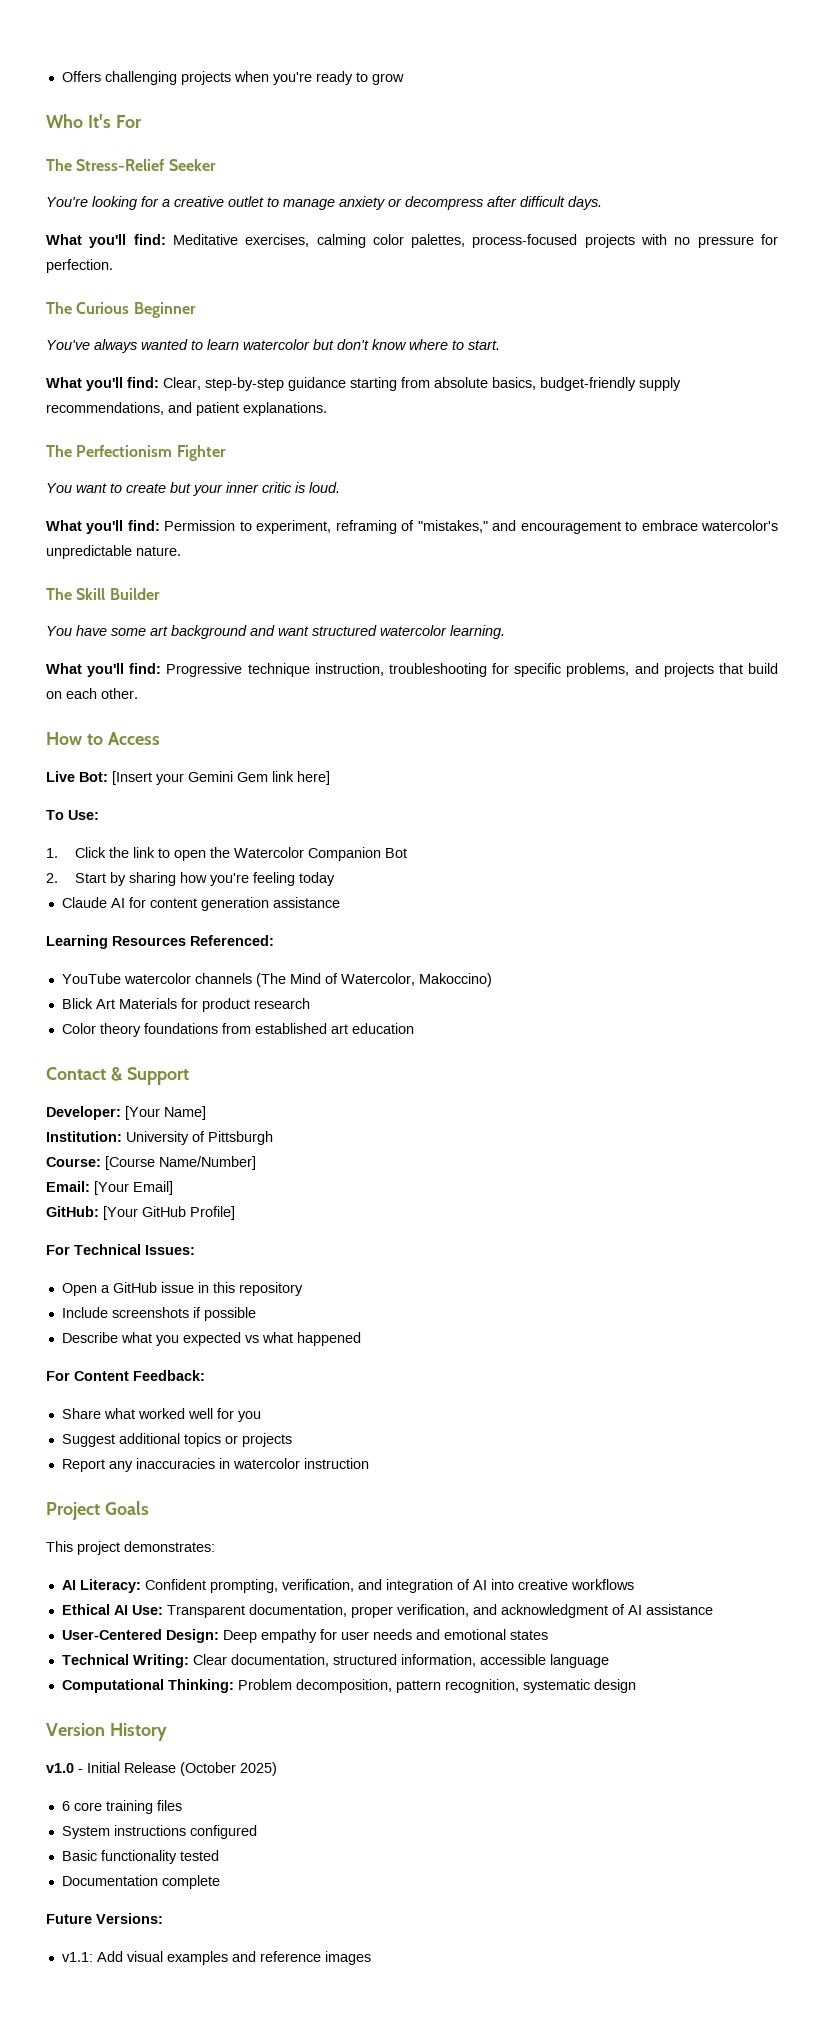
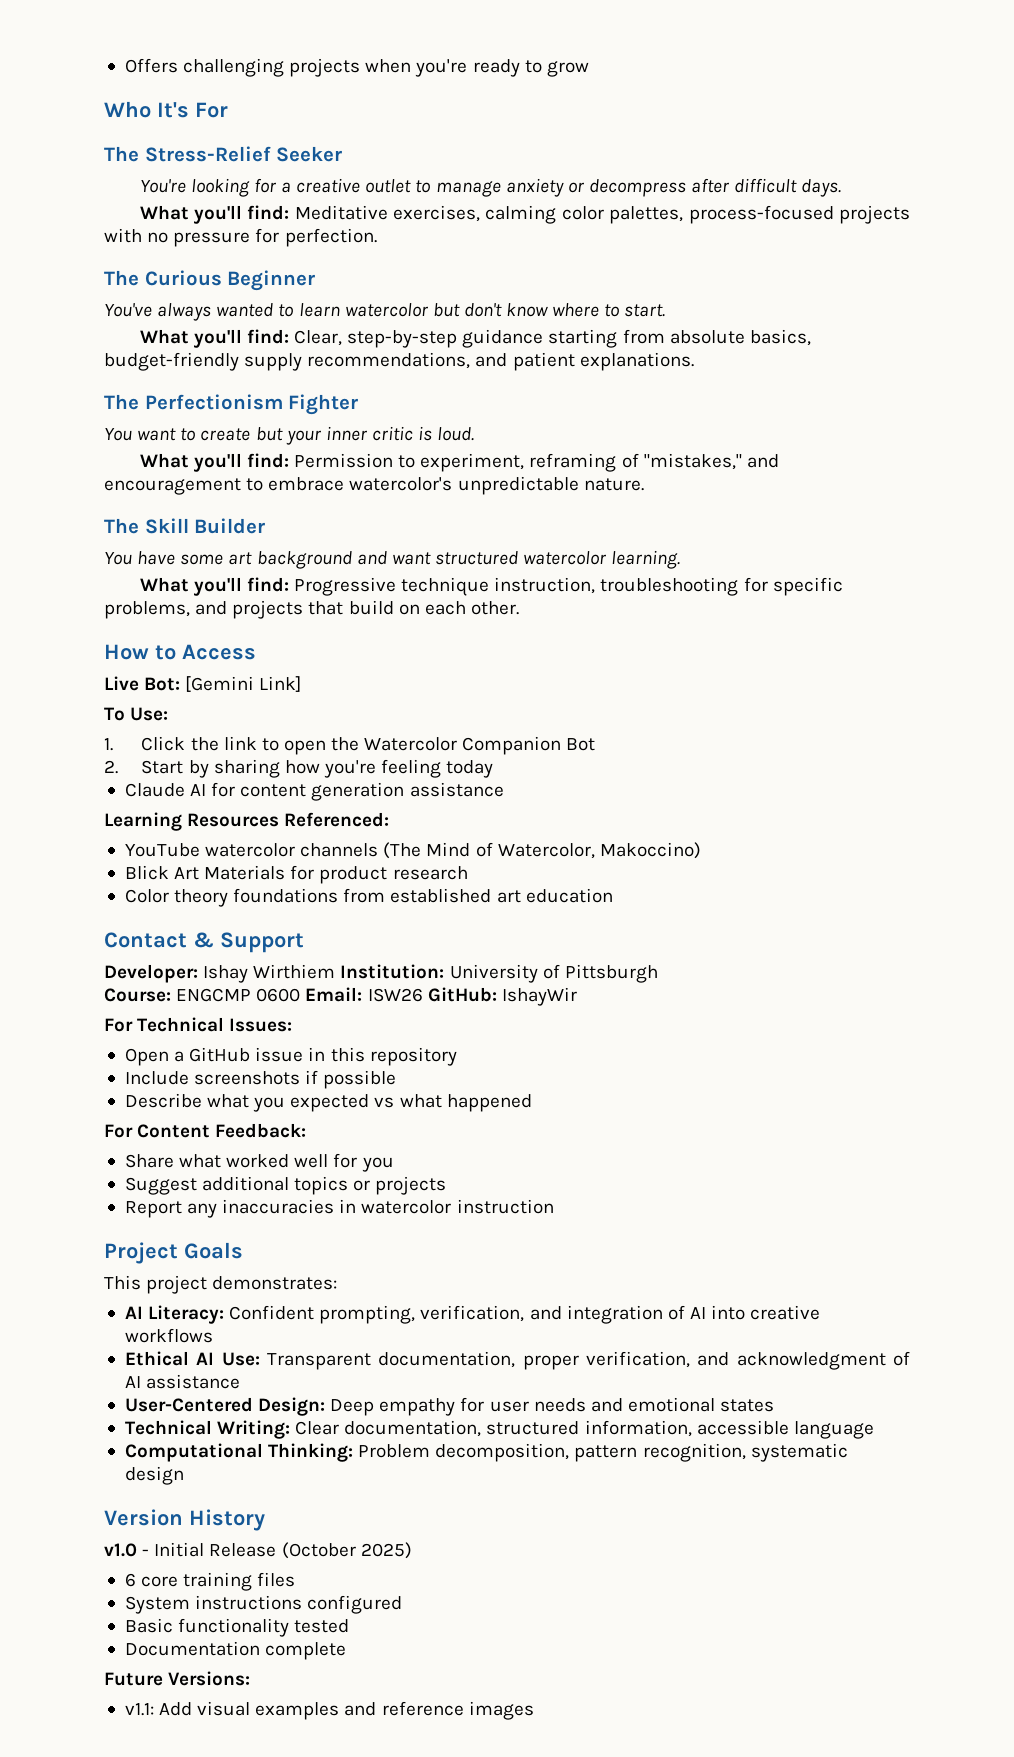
[112,771,330,785] [Insert your Gemini Gem link here] -> [185,676,302,692] [Gemini Link]
[125,1106,206,1120] [Your Name] // -> [203,964,336,983] Ishay Wirthiem
[105,1156,256,1170] [46,1181,173,1195] [46,1206,235,1220] [Course Name/Number] // Email: [Your Email] // GitHub: [Your GitHub Profile] -> [176,987,577,1006] ENGCMP 0600 Email: ISW26 GitHub: IshayWir

